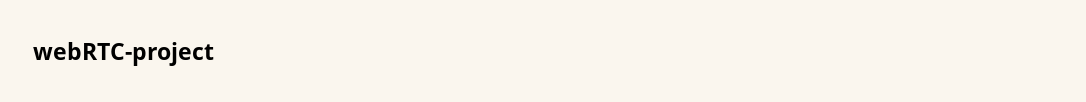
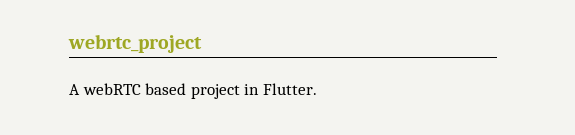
[33,42,214,66] webRTC-project -> [68,34,202,53] [69,83,317,99] webrtc_project // A webRTC based project in Flutter.

